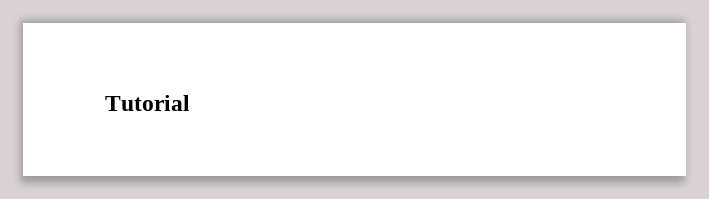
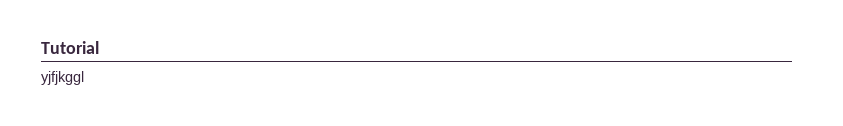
(190, 103) none -> [41,71,84,85] // yjfjkggl

